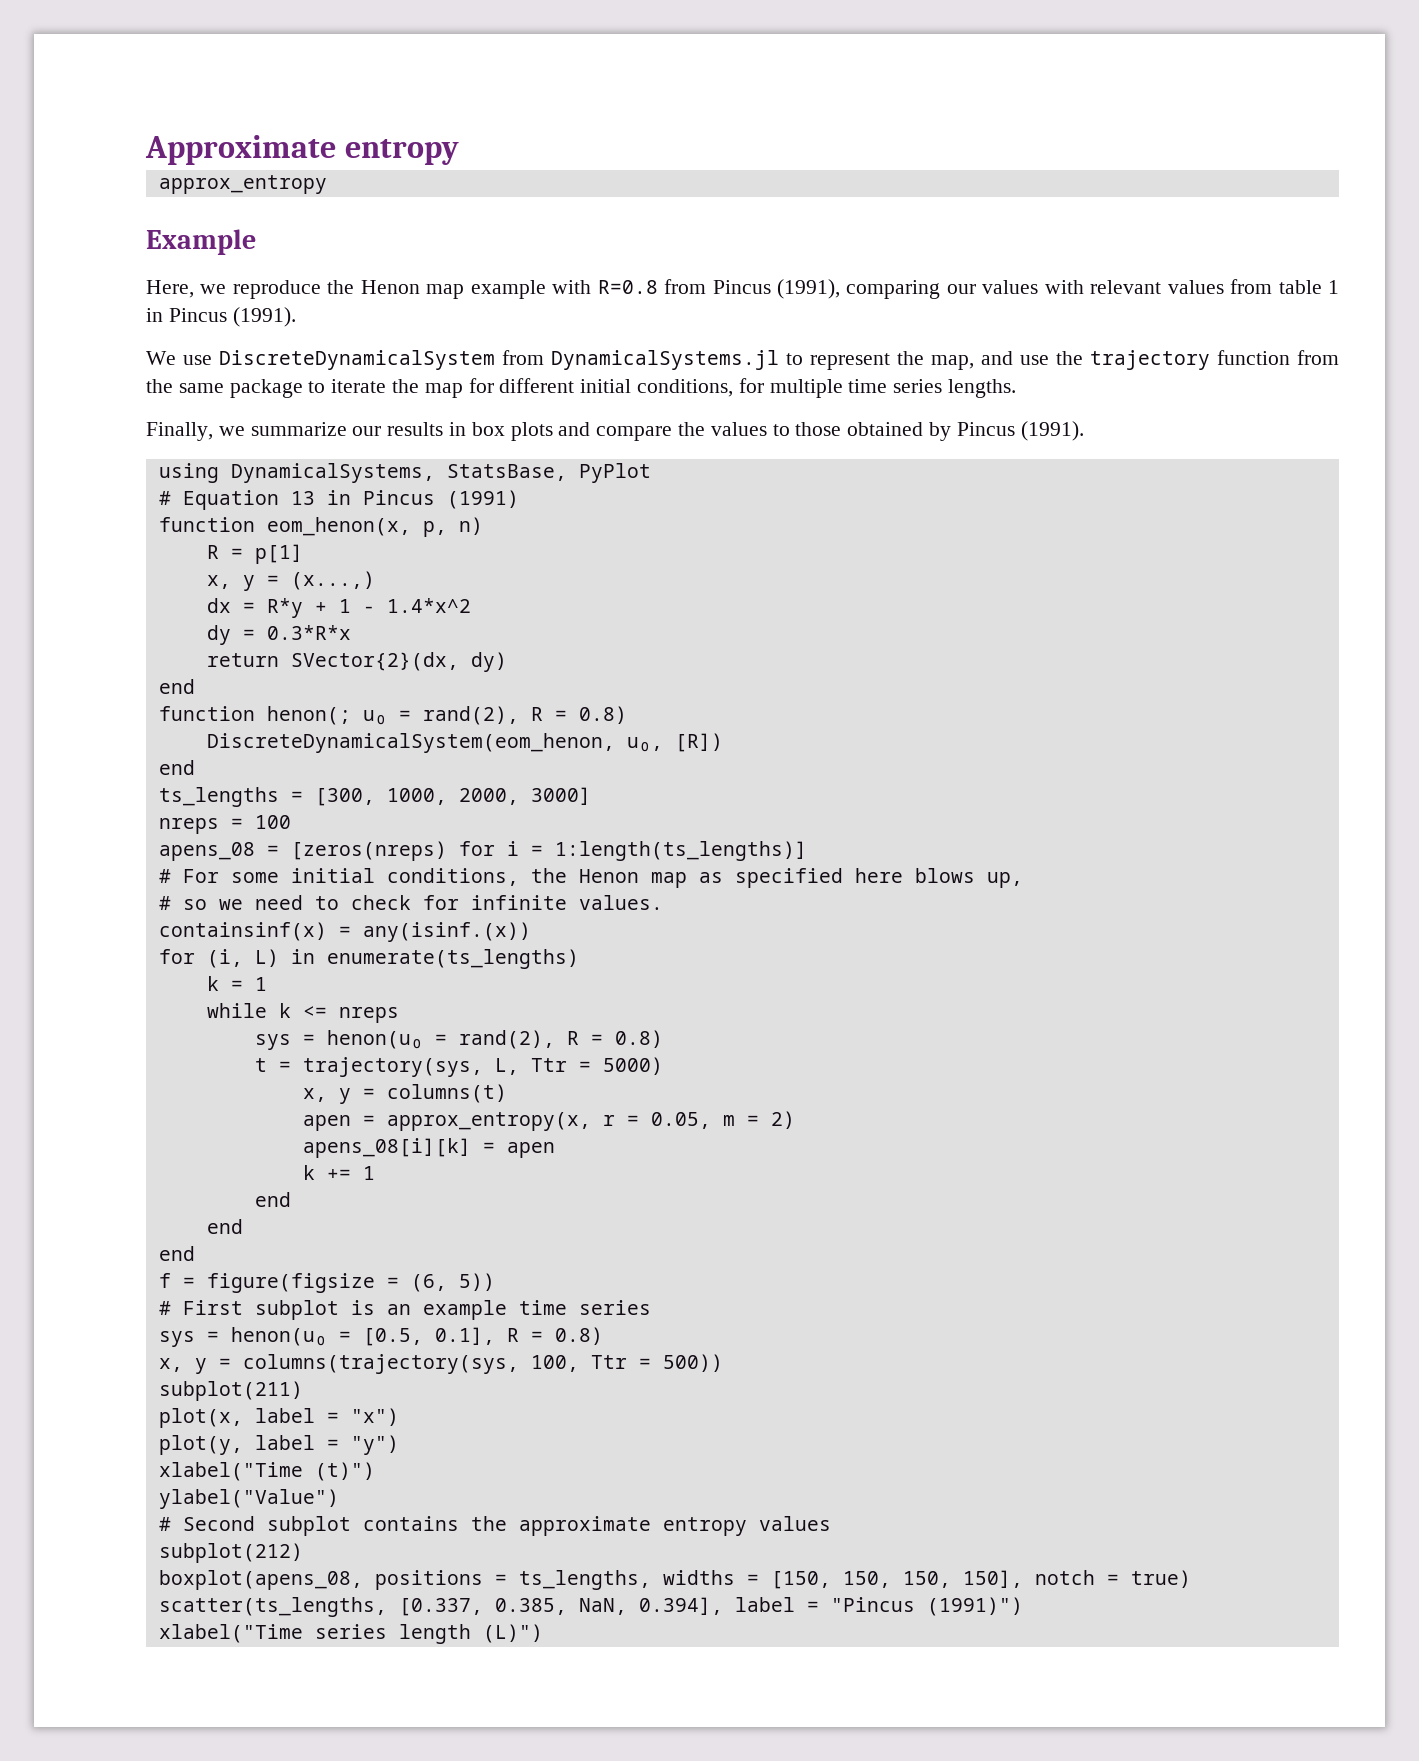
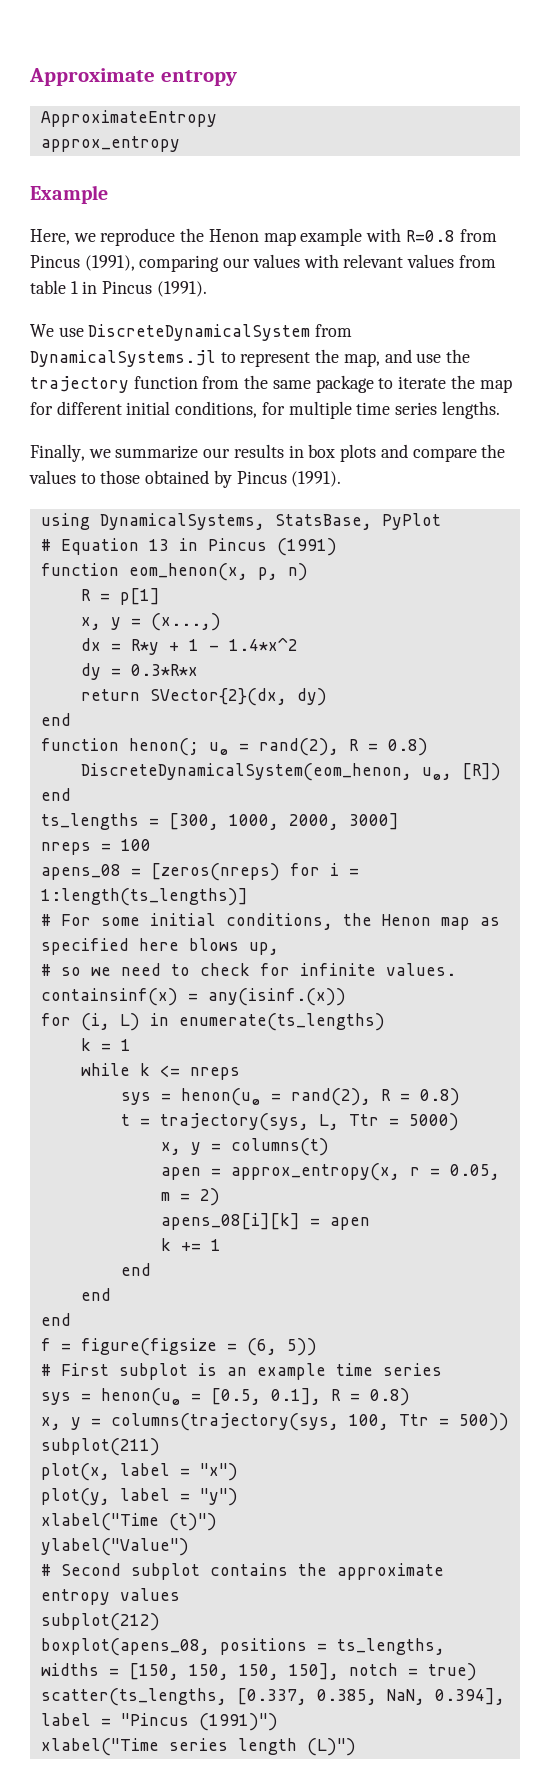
(459, 152) none -> [40,110,217,127] // ApproximateEntropy

